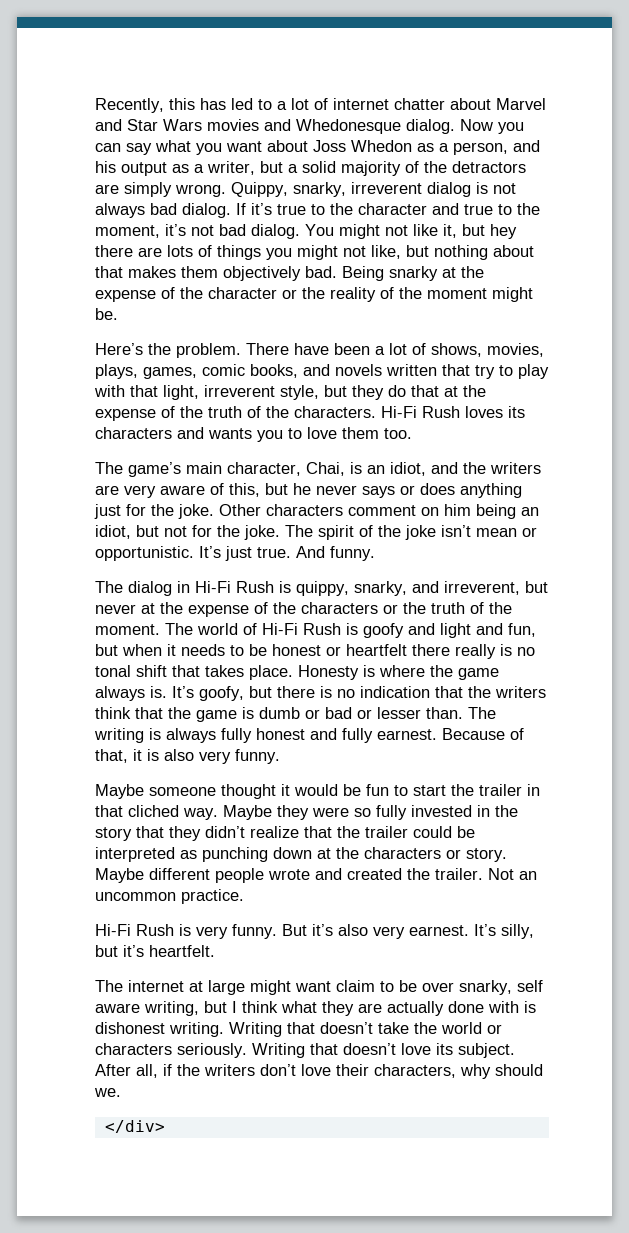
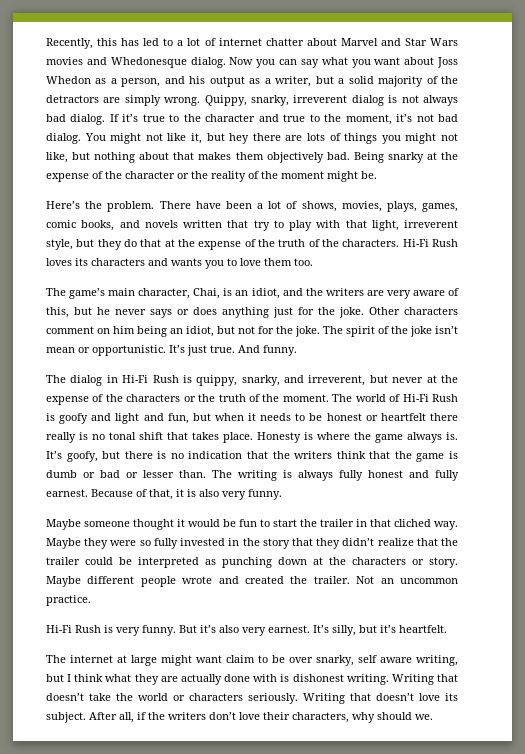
[104,1120,165,1133] // </div> -> (433, 717) none

